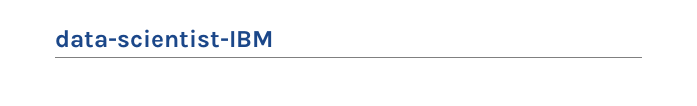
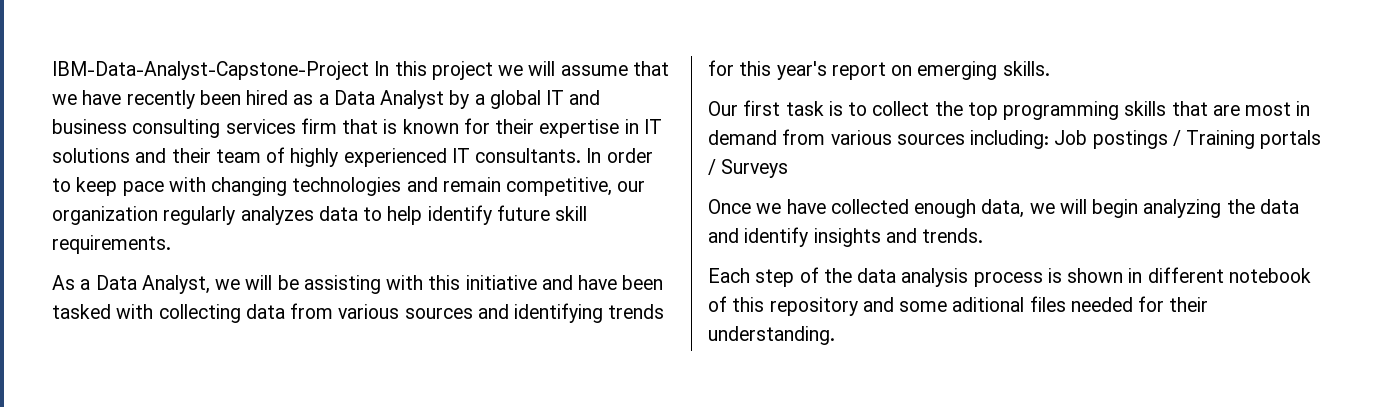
[55,29,273,48] data-scientist-IBM -> [52,61,669,80] [52,90,601,109] [52,118,662,138] [52,147,653,167] [52,177,646,196] [52,205,588,225] [52,235,171,254] [52,275,664,294] [52,303,665,323] [708,60,1050,80] [708,100,1311,120] [708,129,1322,149] [708,159,789,178] [708,199,1299,218] [708,227,984,247] [708,267,1311,287] [708,296,1209,316] [708,326,835,345] IBM-Data-Analyst-Capstone-Project In this project we will assume that we have recently been hired as a Data Analyst by a global IT and business consulting services firm that is known for their expertise in IT solutions and their team of highly experienced IT consultants. In order to keep pace with changing technologies and remain competitive, our organization regularly analyzes data to help identify future skill requirements. // As a Data Analyst, we will be assisting with this initiative and have been tasked with collecting data from various sources and identifying trends for this year's report on emerging skills. // Our first task is to collect the top programming skills that are most in demand from various sources including: Job postings / Training portals / Surveys // Once we have collected enough data, we will begin analyzing the data and identify insights and trends. // Each step of the data analysis process is shown in different notebook of this repository and some aditional files needed for their understanding.

